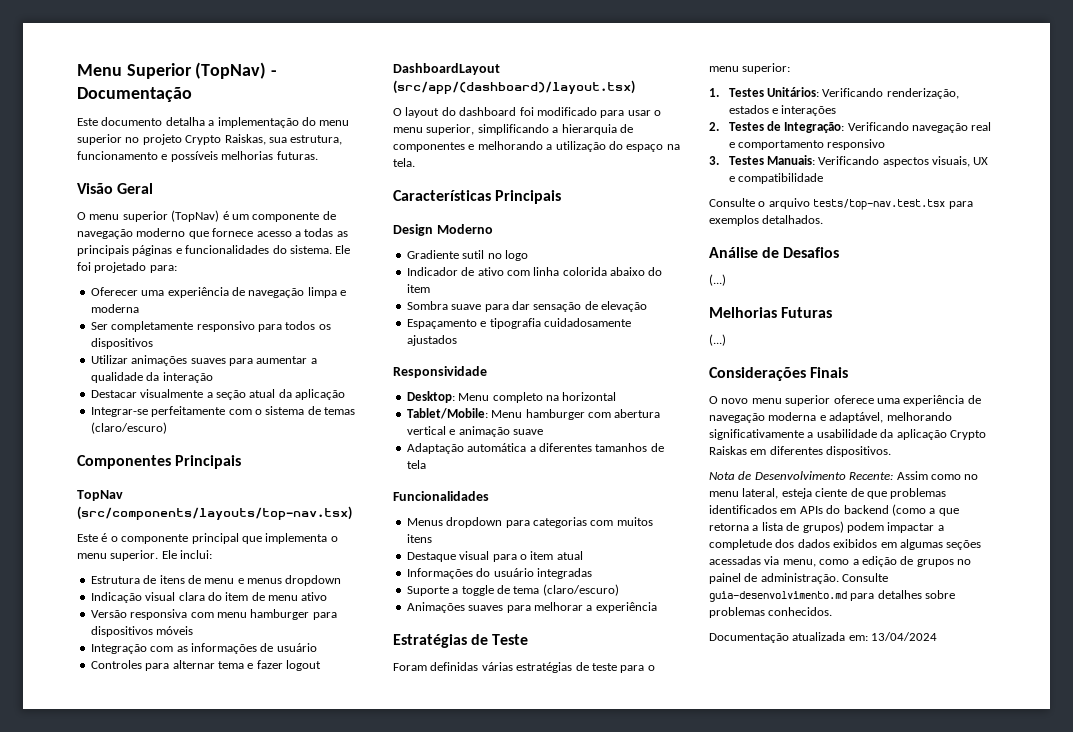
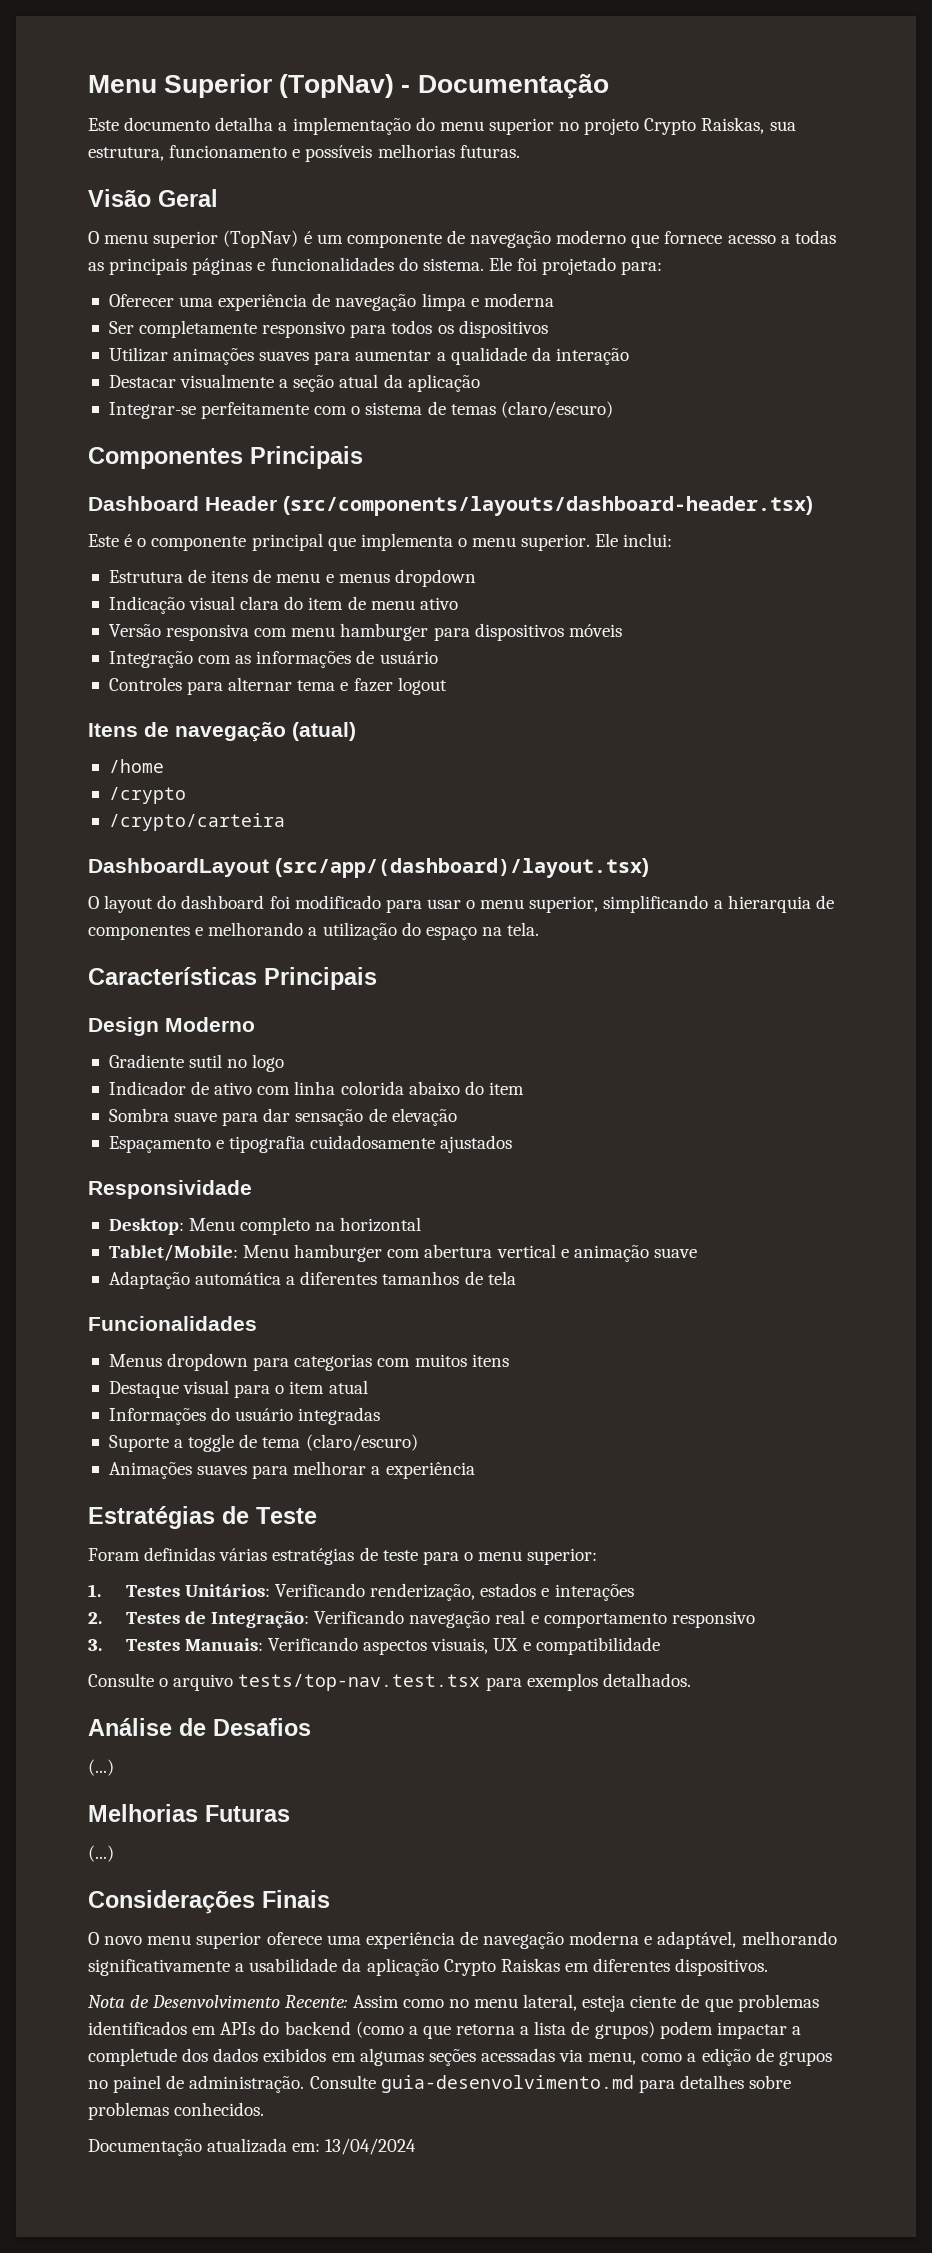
[77,490,123,501] [77,506,352,520] TopNav (src/components/layouts/top-nav.tsx) -> [88,496,813,516] Dashboard Header (src/components/layouts/dashboard-header.tsx)
(321, 665) none -> [88,722,356,742] [108,759,164,773] [108,787,186,804] [108,813,285,831] // Itens de navegação (atual) // /home // /crypto // /crypto/carteira

